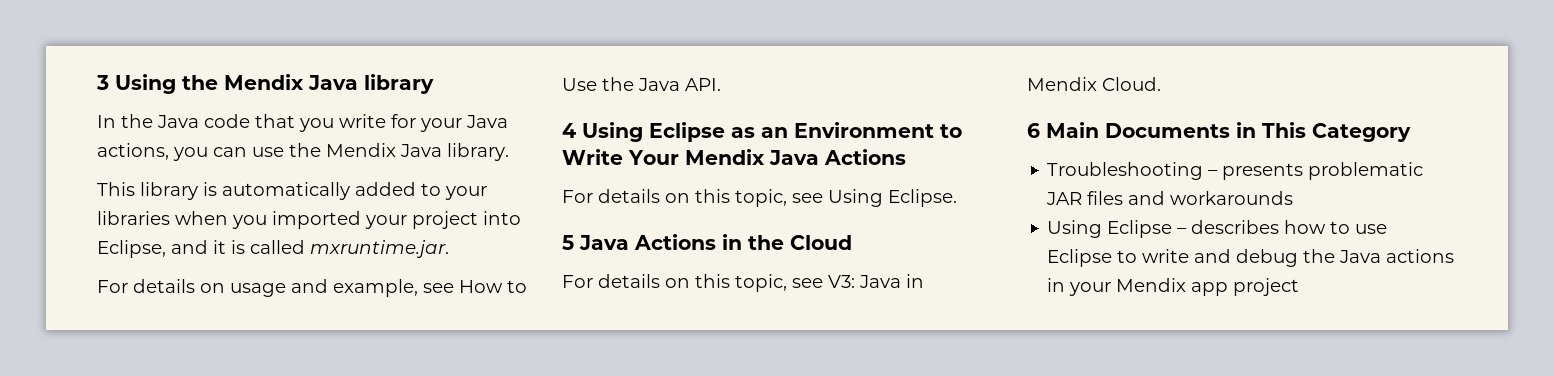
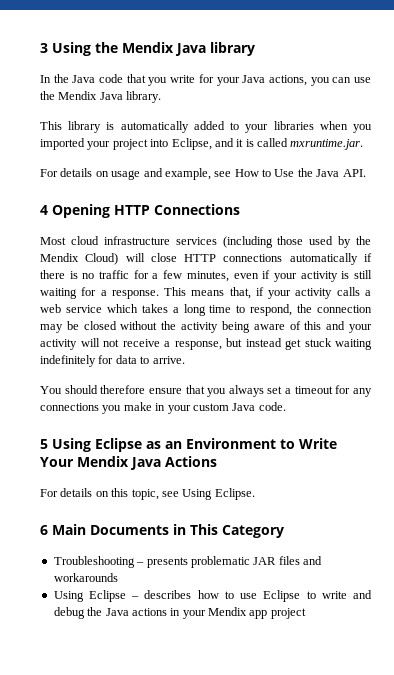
(576, 130) none -> [52,204,240,218] [40,236,371,248] [40,253,372,265] [40,270,372,282] [40,287,371,299] [40,304,372,316] [40,321,372,333] [40,338,372,350] [40,355,185,367] [40,385,372,397] [40,402,286,414] [40,439,48,449] Opening HTTP Connections // Most cloud infrastructure services (including those used by the Mendix Cloud) will close HTTP connections automatically if there is no traffic for a few minutes, even if your activity is still waiting for a response. This means that, if your activity calls a web service which takes a long time to respond, the connection may be closed without the activity being aware of this and your activity will not receive a response, but instead get stuck waiting indefinitely for data to arrive. // You should therefore ensure that you always set a timeout for any connections you make in your custom Java code. // 5
[562,234,852,250] [562,274,924,292] [1027,77,1161,91] // 5 Java Actions in the Cloud // For details on this topic, see V3: Java in Mendix Cloud. -> (255, 494) none

